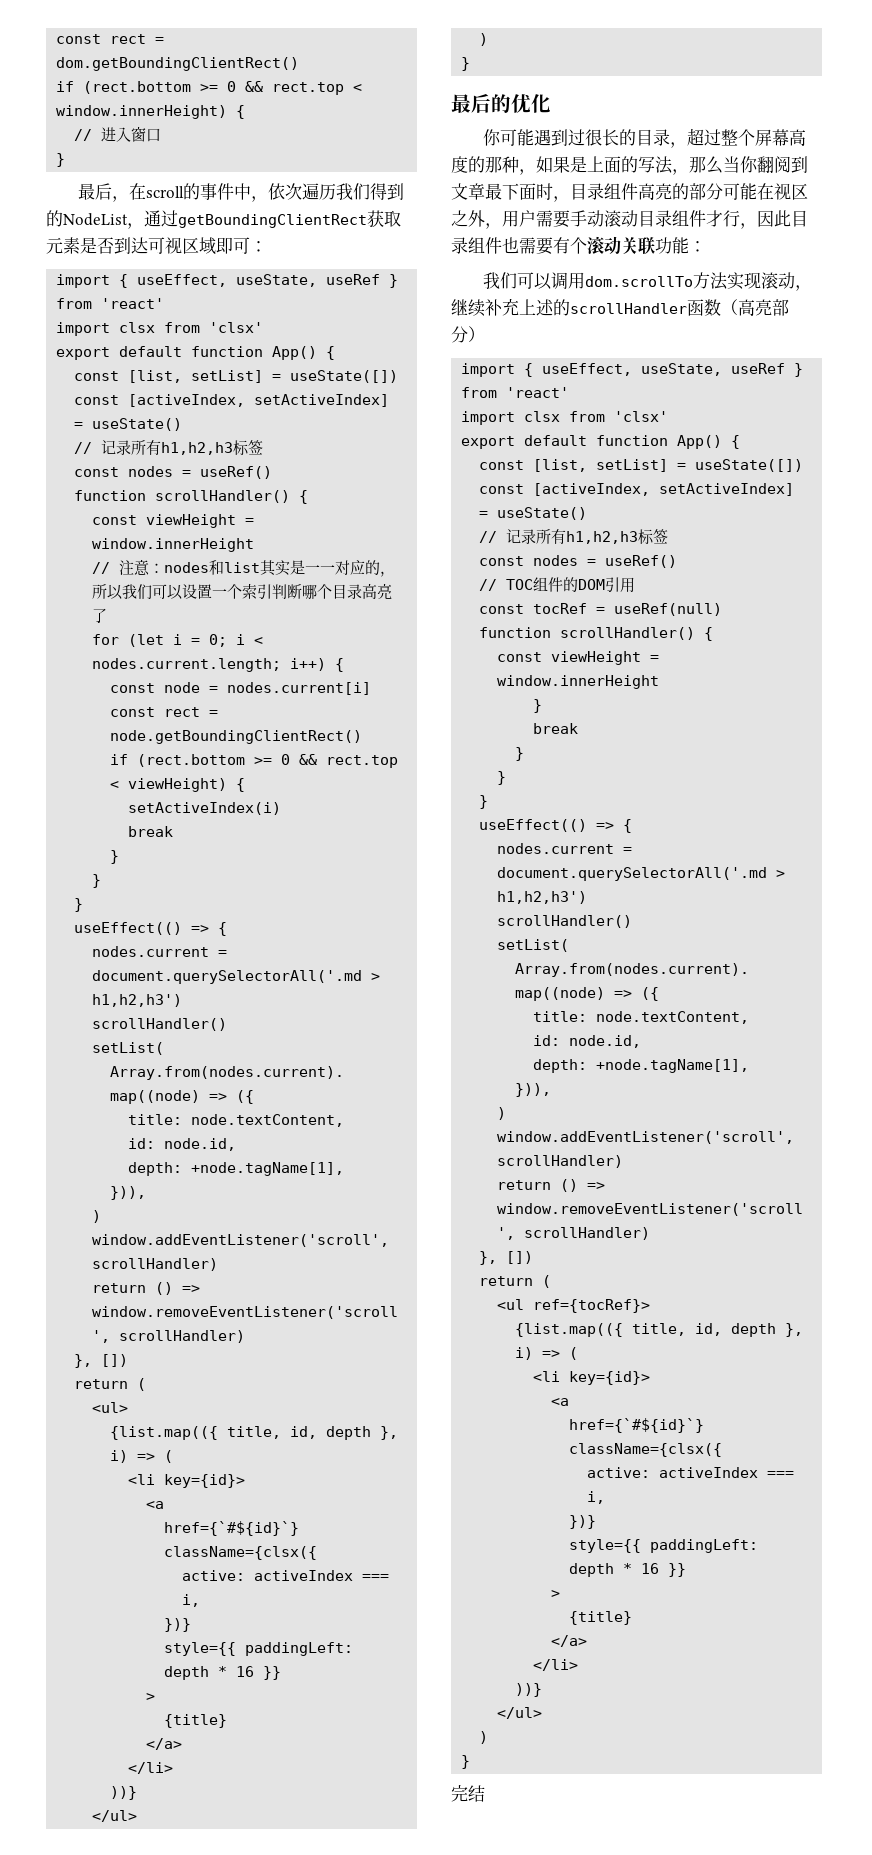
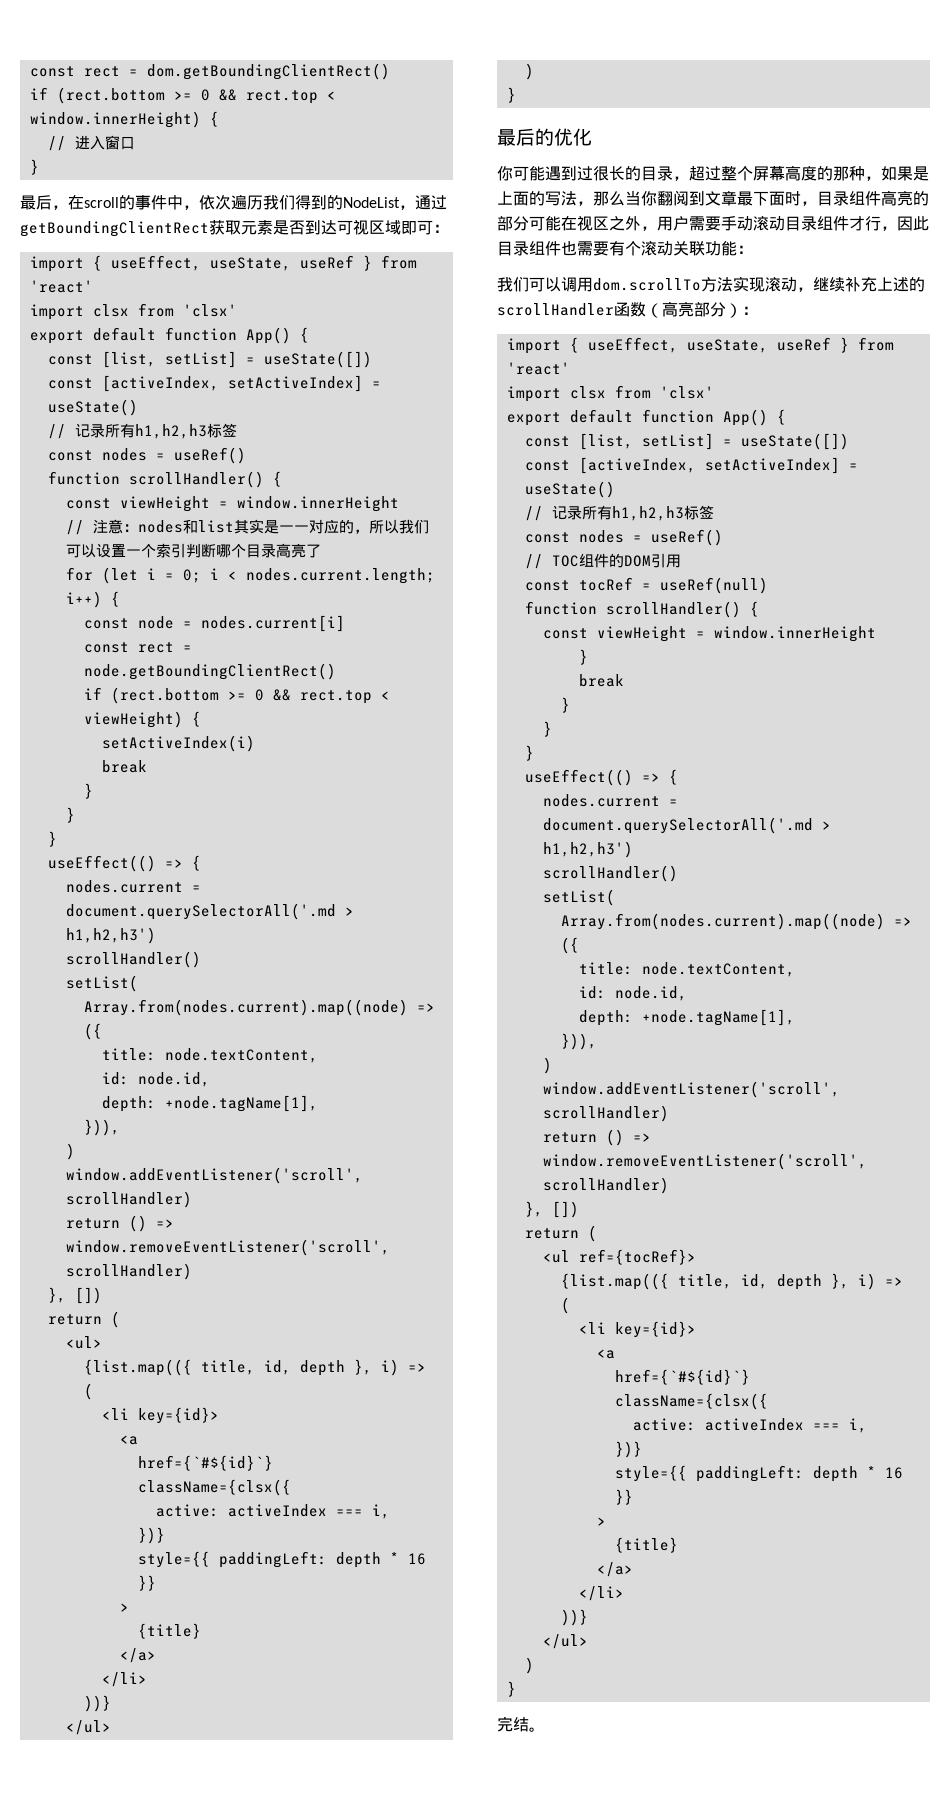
(485, 334) none -> [742,306,758,315] ：
(485, 1793) none -> [529,1727,545,1732] 。

